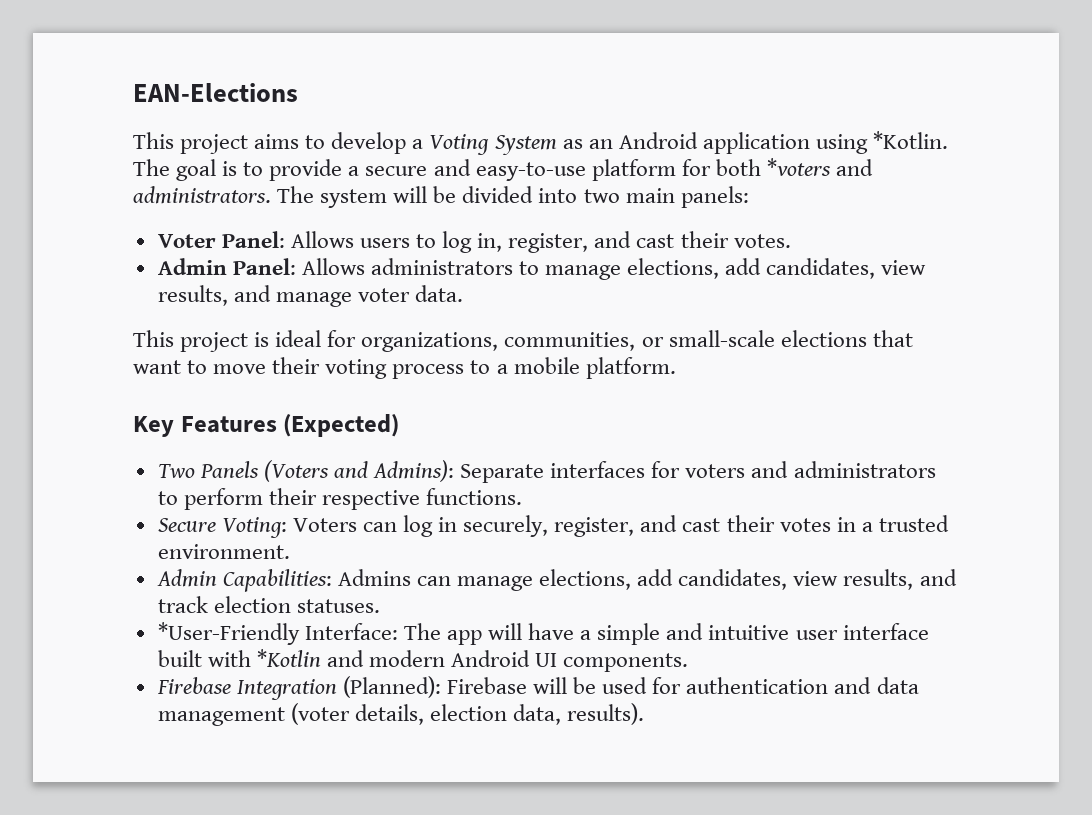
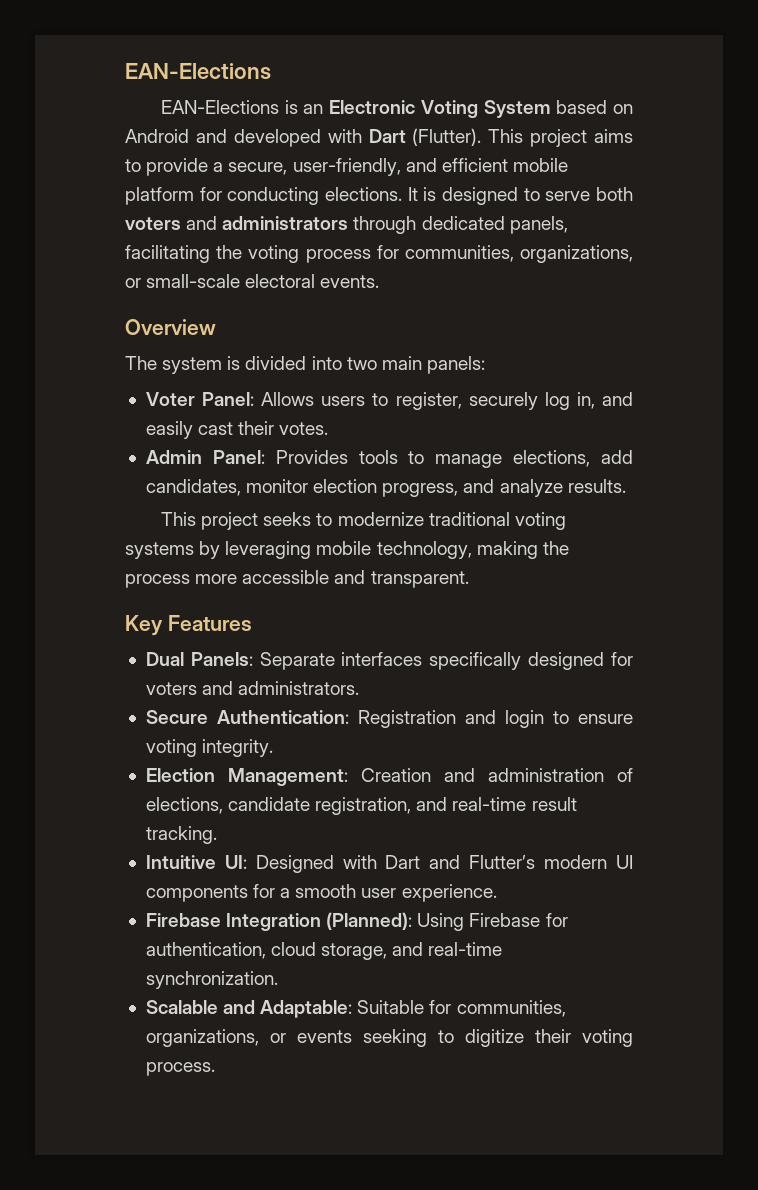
[133,131,948,155] [133,158,873,181] [133,186,457,208] This project aims to develop a Voting System as an Android application using *Kotlin. The goal is to provide a secure and easy-to-use platform for both *voters and administrators. The system will be -> [161,100,633,118] [125,128,633,147] [125,158,568,176] [125,187,634,205] [125,216,568,234] [125,245,634,263] [125,274,380,288] [125,319,216,335] [125,356,241,374] EAN-Elections is an Electronic Voting System based on Android and developed with Dart (Flutter). This project aims to provide a secure, user-friendly, and efficient mobile platform for conducting elections. It is designed to serve both voters and administrators through dedicated panels, facilitating the voting process for communities, organizations, or small-scale electoral events. // Overview // The system is
[442,231,632,253] log in, register, and -> [395,392,633,410] [145,421,193,439] register, securely log in, and easily
[301,258,513,275] Allows administrators -> [275,450,398,464] Provides tools
[881,260,927,275] [157,285,464,307] [133,330,913,352] [133,357,676,379] [133,414,400,437] [157,460,936,483] [157,488,523,510] [157,515,949,538] [157,544,290,559] [156,569,957,592] [157,596,380,613] [157,622,929,645] [157,649,689,672] [156,676,919,700] [157,703,645,726] view results, and manage voter data. // This project is ideal for organizations, communities, or small-scale elections that want to move their voting process to a mobile platform. // Key Features (Expected) // Two Panels (Voters and Admins): Separate interfaces for voters and administrators to perform their respective functions. // Secure Voting: Voters can log in securely, register, and cast their votes in a trusted environment. // Admin Capabilities: Admins can manage elections, add candidates, view results, and track election statuses. // *User-Friendly Interface: The app will have a simple and intuitive user interface built with *Kotlin and modern Android UI components. // Firebase Integration (Planned): Firebase will be used for authentication and data management (voter details, election data, results). -> [246,479,626,497] [161,512,566,530] [125,541,569,559] [125,570,469,588] [125,615,252,636] [145,652,634,670] [145,681,360,695] [145,710,633,728] [145,739,274,757] [145,768,633,786] [145,797,577,815] [145,826,217,844] [145,855,633,873] [145,884,497,902] [145,912,568,931] [145,942,503,960] [145,971,278,989] [145,1000,566,1018] [145,1029,633,1047] [145,1062,215,1076] monitor election progress, and analyze results. // This project seeks to modernize traditional voting systems by leveraging mobile technology, making the process more accessible and transparent. // Key Features // Dual Panels: Separate interfaces specifically designed for voters and administrators. // Secure Authentication: Registration and login to ensure voting integrity. // Election Management: Creation and administration of elections, candidate registration, and real-time result tracking. // Intuitive UI: Designed with Dart and Flutter’s modern UI components for a smooth user experience. // Firebase Integration (Planned): Using Firebase for authentication, cloud storage, and real-time synchronization. // Scalable and Adaptable: Suitable for communities, organizations, or events seeking to digitize their voting process.

